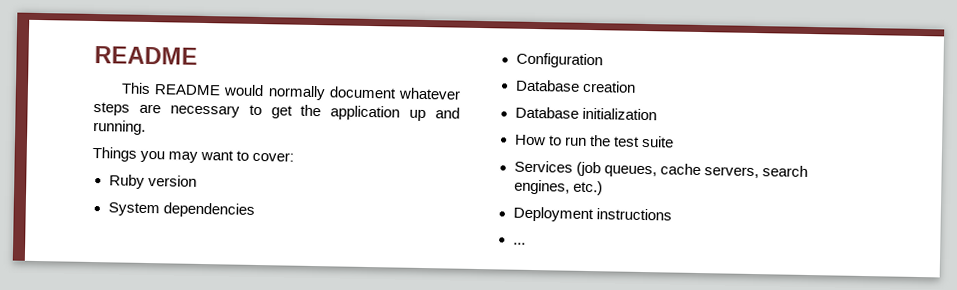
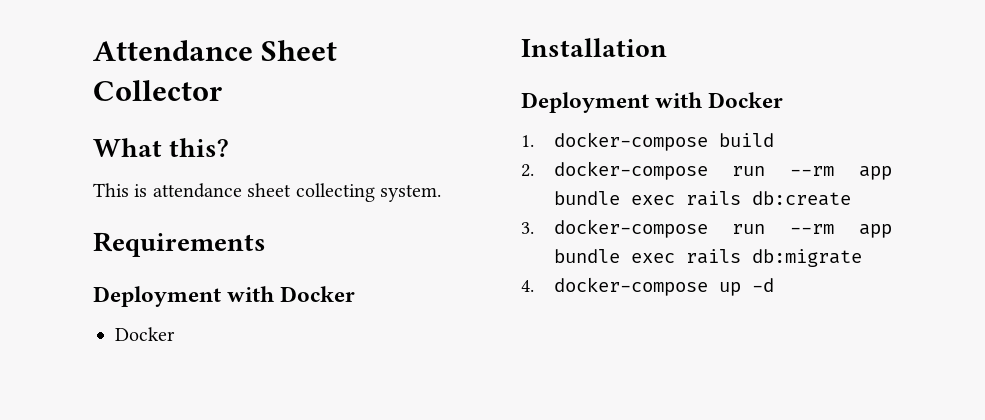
[94,46,198,65] [121,82,461,101] [93,102,460,122] [93,120,146,135] [92,147,295,163] [108,174,197,189] [107,202,255,218] [515,52,603,69] [514,79,636,93] [514,106,657,121] [514,134,674,148] [513,160,808,179] [513,179,603,196] [512,206,672,223] [512,242,526,245] README // This README would normally document whatever steps are necessary to get the application up and running. // Things you may want to cover: // Ruby version // System dependencies // Configuration // Database creation // Database initialization // How to run the test suite // Services (job queues, cache servers, search engines, etc.) // Deployment instructions // ... -> [93,40,338,61] [93,80,222,101] [93,138,230,157] [93,183,441,202] [93,232,266,257] [93,286,356,307] [115,327,175,341] [521,38,667,57] [521,92,784,113] [521,132,774,151] [521,161,892,180] [553,191,851,206] [521,219,892,238] [553,249,862,267] [521,277,774,296] Attendance Sheet Collector // What this? // This is attendance sheet collecting system. // Requirements // Deployment with Docker // Docker // Installation // Deployment with Docker // 1. docker-compose build // 2. docker-compose run --rm app bundle exec rails db:create // 3. docker-compose run --rm app bundle exec rails db:migrate // 4. docker-compose up -d

